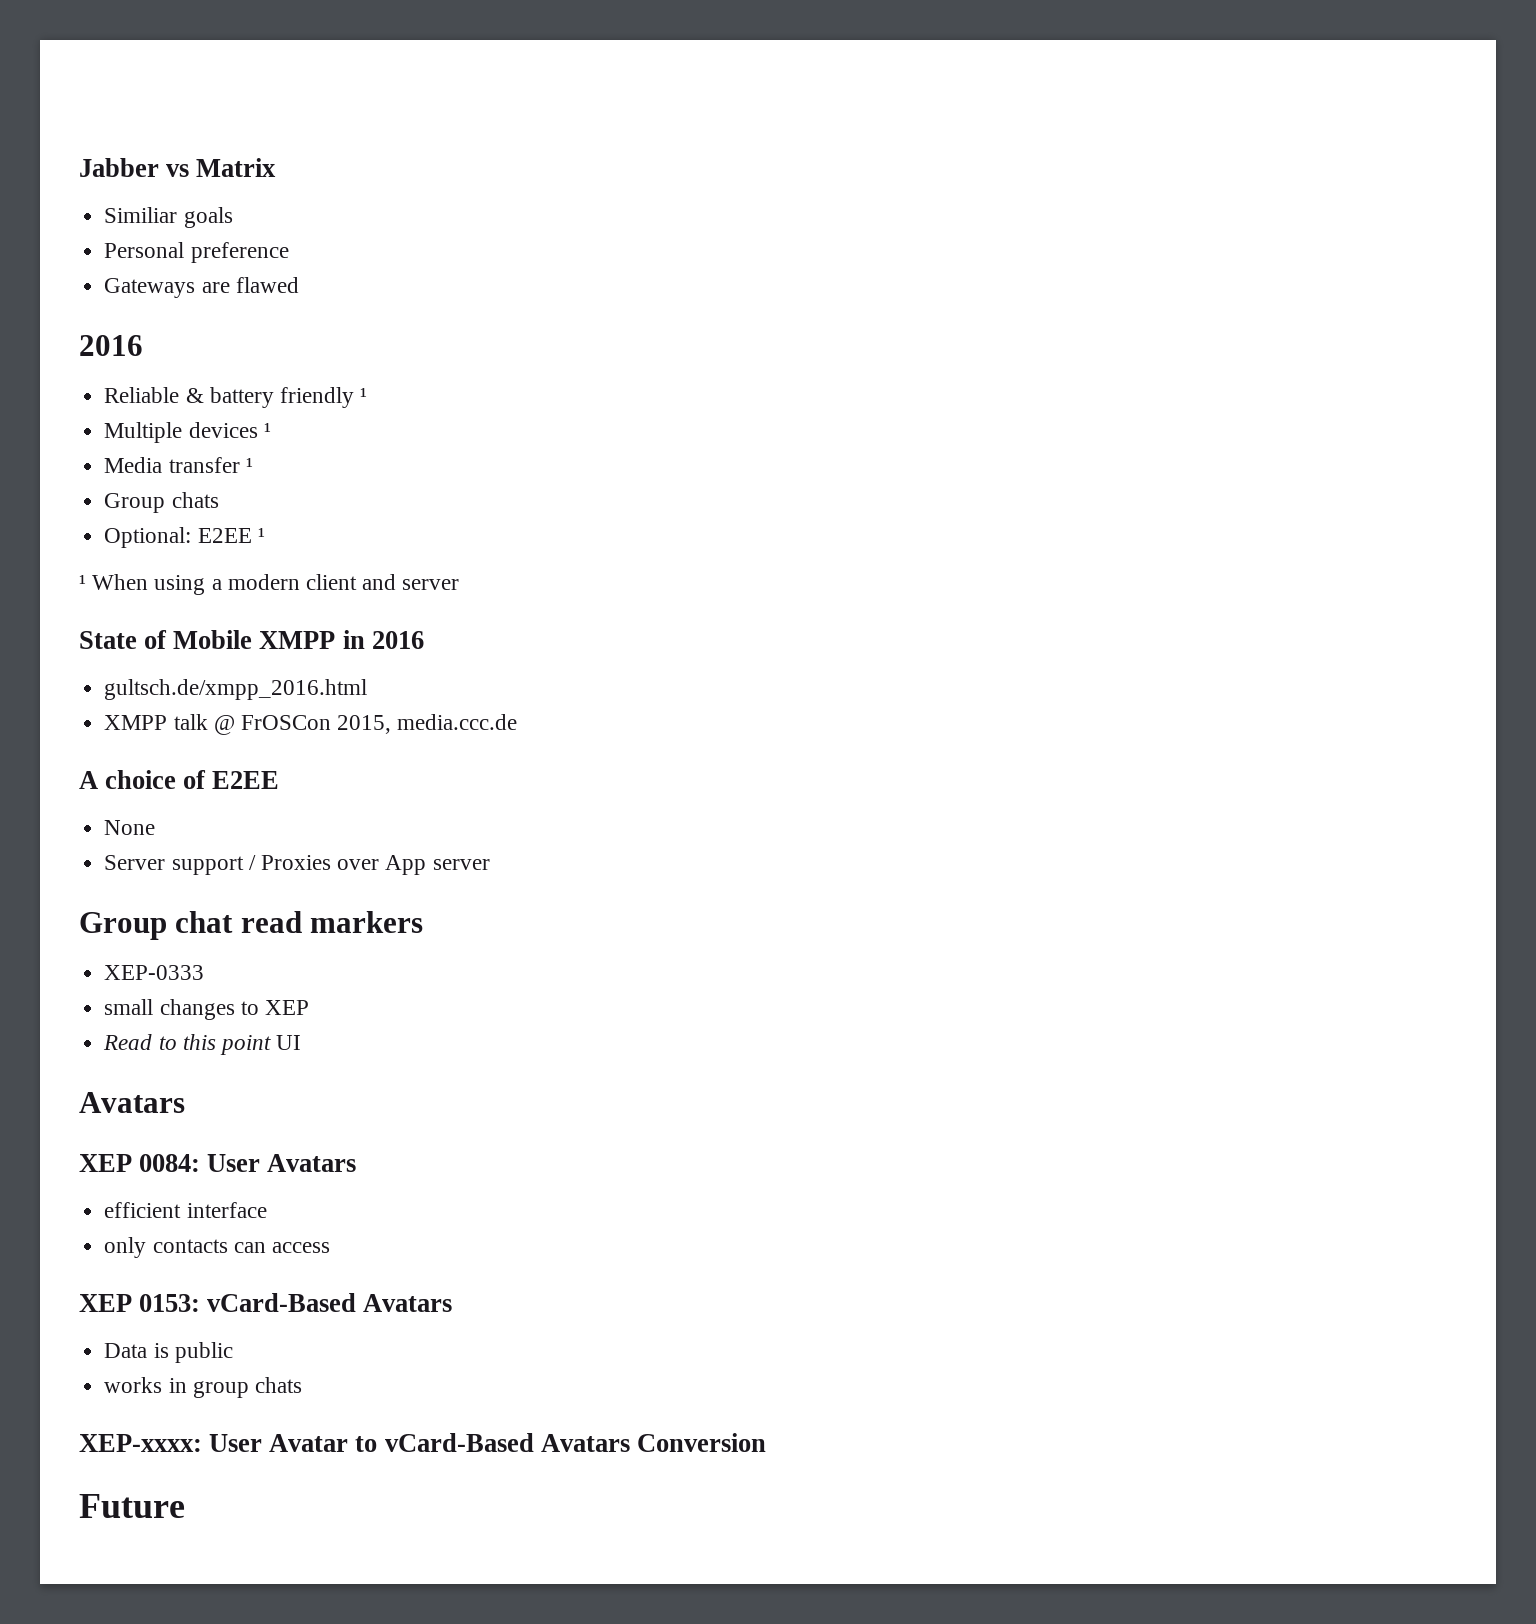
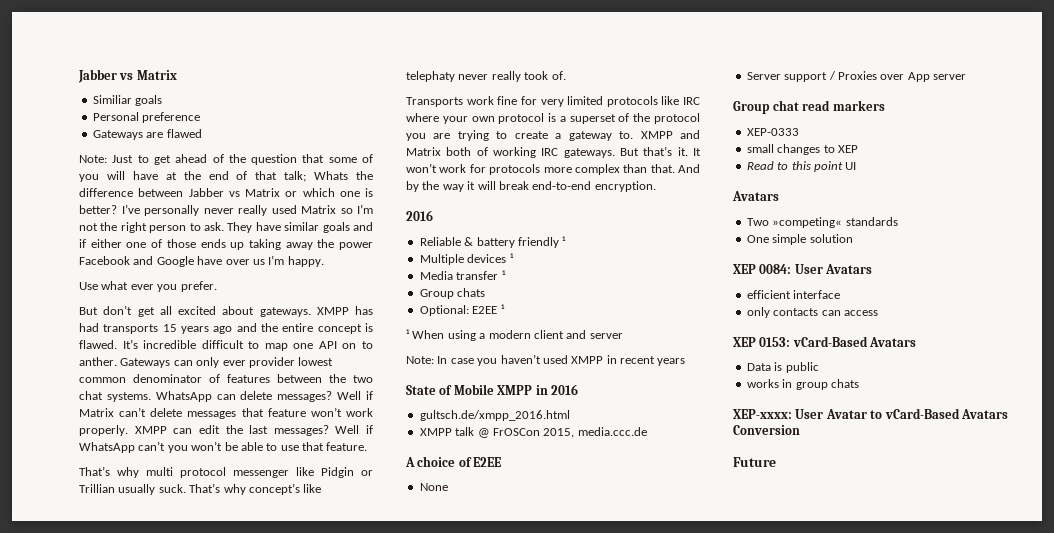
(299, 285) none -> [79,154,374,165] [79,171,373,182] [79,188,373,197] [79,204,373,216] [79,222,373,233] [79,239,373,250] [79,255,324,267] [79,281,217,292] [79,305,373,317] [79,323,374,334] [79,339,373,351] [79,357,334,368] [79,374,373,383] [79,391,373,402] [79,407,373,419] [79,425,373,436] [79,441,368,453] [79,466,373,478] [79,483,322,495] [406,71,566,82] [406,96,700,107] [406,113,700,124] [406,130,700,141] [406,146,701,158] [406,163,700,175] [406,181,656,192] // Note: Just to get ahead of the question that some of you will have at the end of that talk; Whats the difference between Jabber vs Matrix or which one is better? I’ve personally never really used Matrix so I’m not the right person to ask. They have similar goals and if either one of those ends up taking away the power Facebook and Google have over us I’m happy. // Use what ever you prefer. // But don’t get all excited about gateways. XMPP has had transports 15 years ago and the entire concept is flawed. It’s incredible difficult to map one API on to anther. Gateways can only ever provider lowest common denominator of features between the two chat systems. WhatsApp can delete messages? Well if Matrix can’t delete messages that feature won’t work properly. XMPP can edit the last messages? Well if WhatsApp can’t you won’t be able to use that feature. // That’s why multi protocol messenger like Pidgin or Trillian usually suck. That’s why concept’s like telephaty never really took of. // Transports work fine for very limited protocols like IRC where your own protocol is a superset of the protocol you are trying to create a gateway to. XMPP and Matrix both of working IRC gateways. But that’s it. It won’t work for protocols more complex than that. And by the way it will break end-to-end encryption.
(460, 584) none -> [406,354,686,366] // Note: In case you haven’t used XMPP in recent years
(185, 1102) none -> [746,217,898,228] [746,234,853,245] // Two »competing« standards // One simple solution

